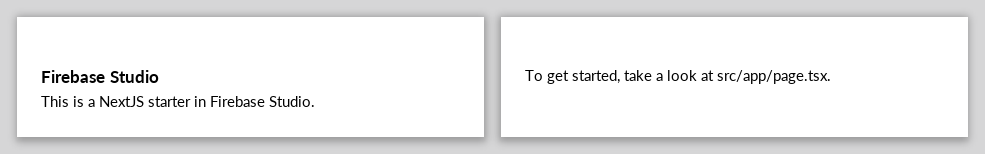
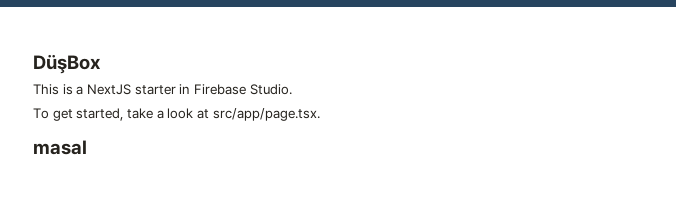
[41,70,159,83] Firebase Studio -> [33,54,101,74] DüşBox
(831, 77) none -> [33,140,87,155] // masal

